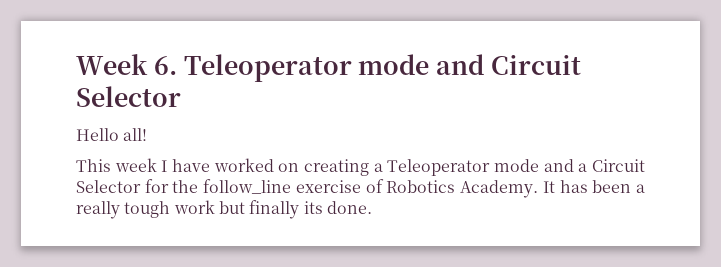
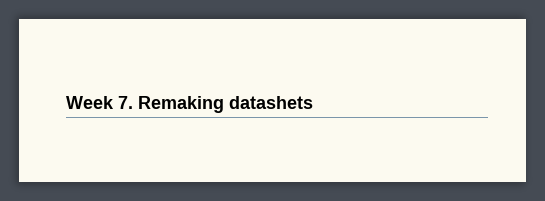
[153,54,581,82] [76,86,181,107] [76,128,148,141] [76,158,645,176] [76,179,646,198] [76,200,372,219] 6. Teleoperator mode and Circuit Selector // Hello all! // This week I have worked on creating a Teleoperator mode and a Circuit Selector for the follow_line exercise of Robotics Academy. It has been a really tough work but finally its done. -> [118,96,313,113] 7. Remaking datashets

